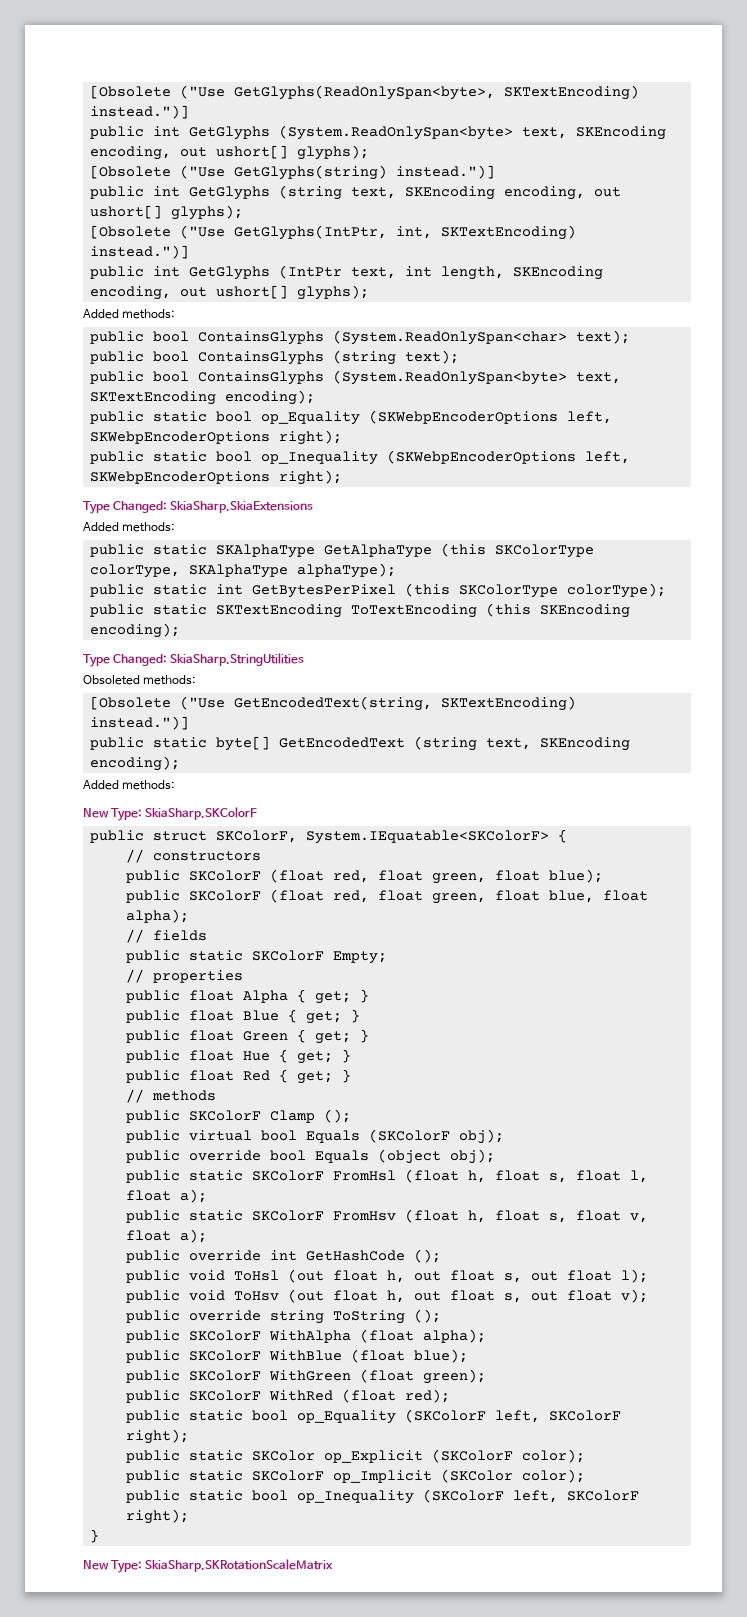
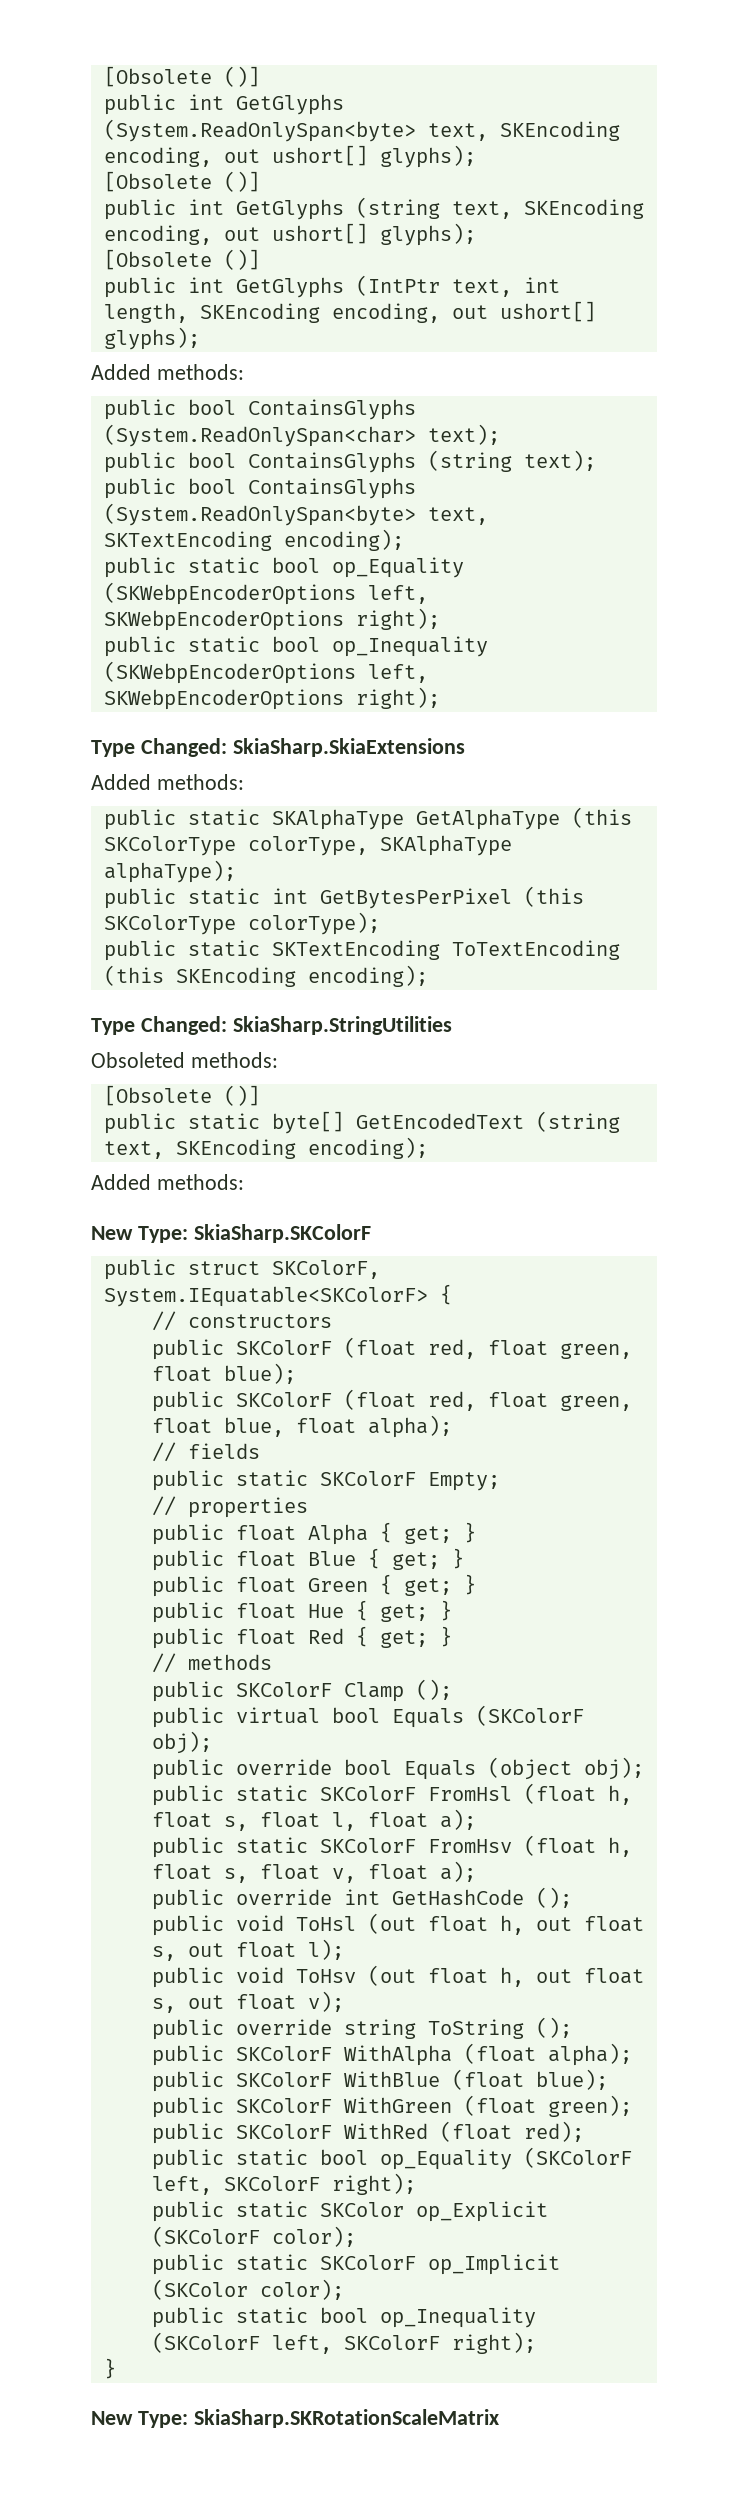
[90,85,640,100] [90,105,190,119] [Obsolete ("Use GetGlyphs(ReadOnlySpan<byte>, SKTextEncoding) instead.")] -> [103,66,260,87] [Obsolete ()]
[180,165,496,180] ("Use GetGlyphs(string) instead.")] -> [223,171,260,192] ()]
[180,225,577,240] [90,245,190,259] ("Use GetGlyphs(IntPtr, int, SKTextEncoding) instead.")] -> [223,249,260,270] ()]
[180,696,577,711] [90,716,190,730] ("Use GetEncodedText(string, SKTextEncoding) instead.")] -> [223,1085,260,1106] ()]

